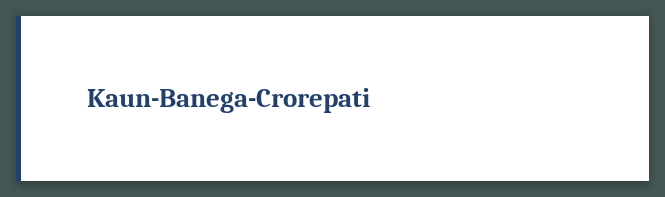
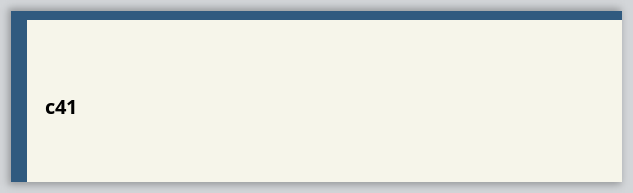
[87,88,370,113] Kaun-Banega-Crorepati -> [45,100,77,114] c41

